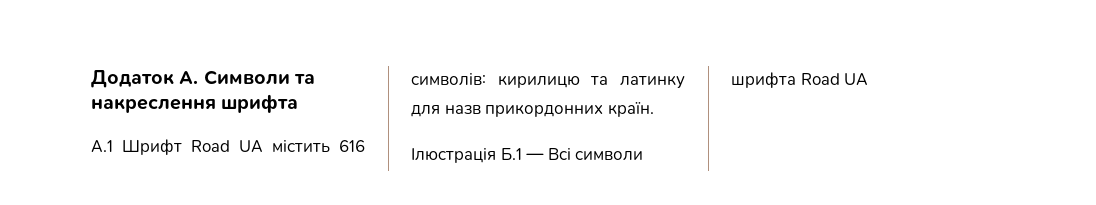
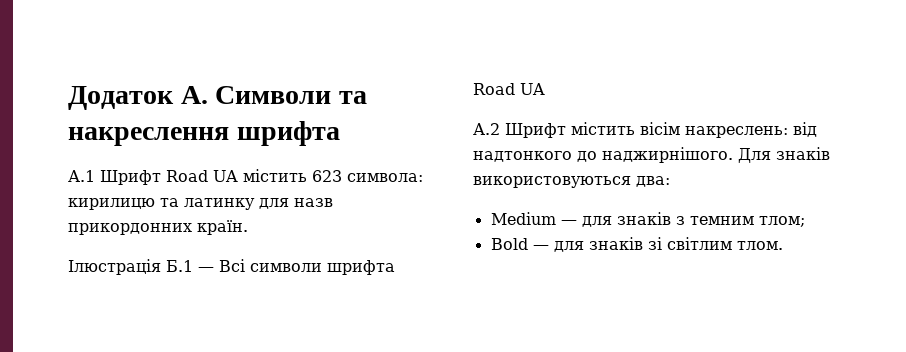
[339,140,365,152] [411,73,486,86] 616 символів: -> [312,170,423,182] 623 символа:
(869, 79) none -> [473,122,817,138] [473,147,830,163] [473,176,670,188] [490,212,805,227] [490,237,783,252] // А.2 Шрифт містить вісім накреслень: від надтонкого до наджирнішого. Для знаків використовуються два: // Medium — для знаків з темним тлом; // Bold — для знаків зі світлим тлом.

